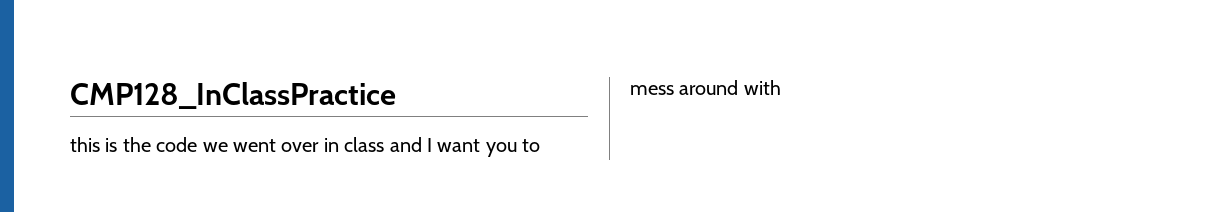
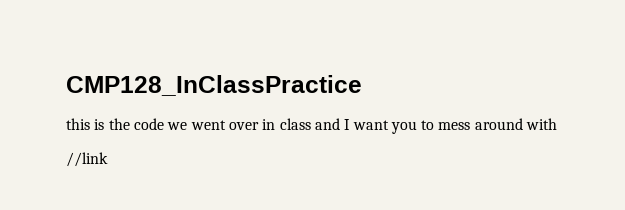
(781, 87) none -> [66,152,108,167] // //link

